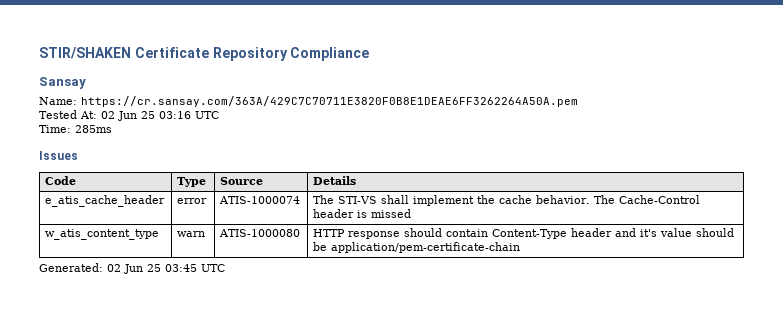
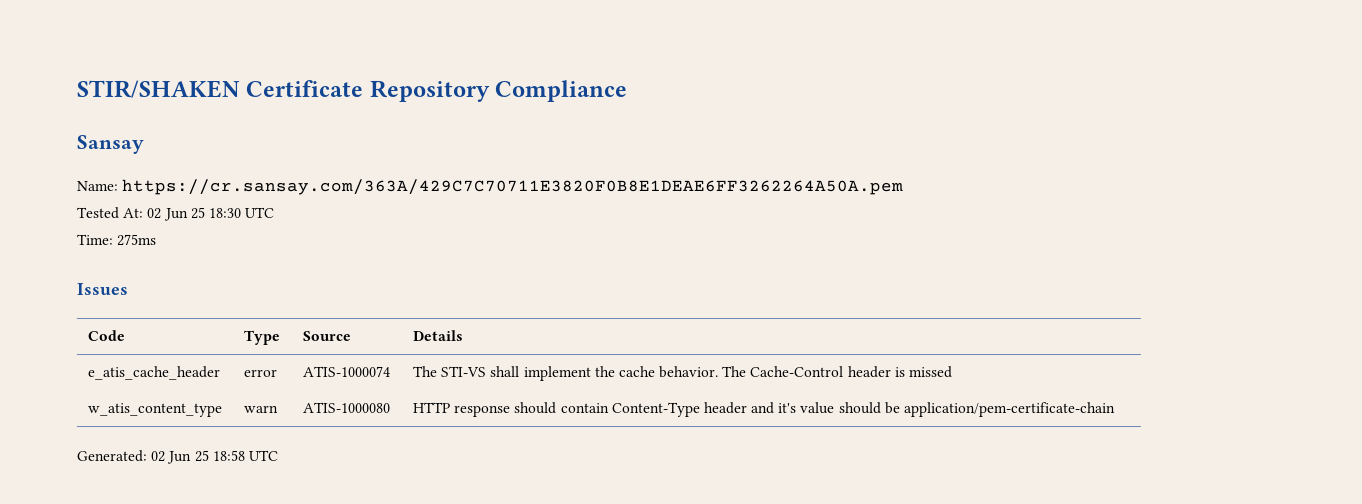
[159,111,191,119] 03:16 -> [208,208,241,218] 18:30
[75,125,112,133] 285ms -> [117,234,157,246] 275ms
[165,264,197,272] 03:45 -> [212,450,245,461] 18:58

